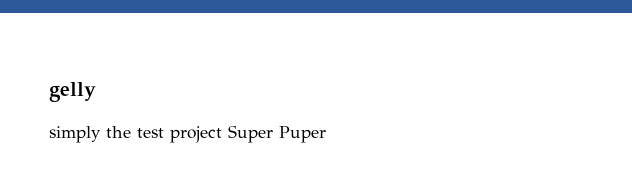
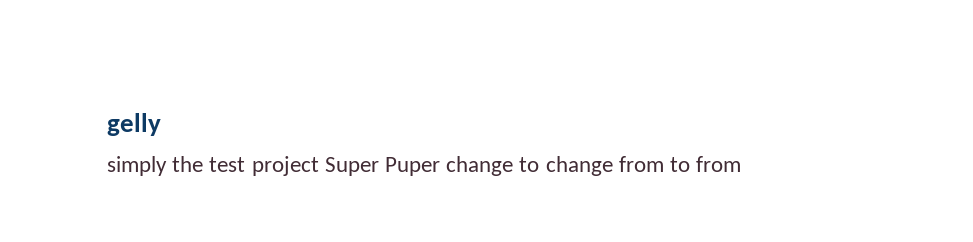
(326, 134) none -> [446,156,742,176] change to change from to from

